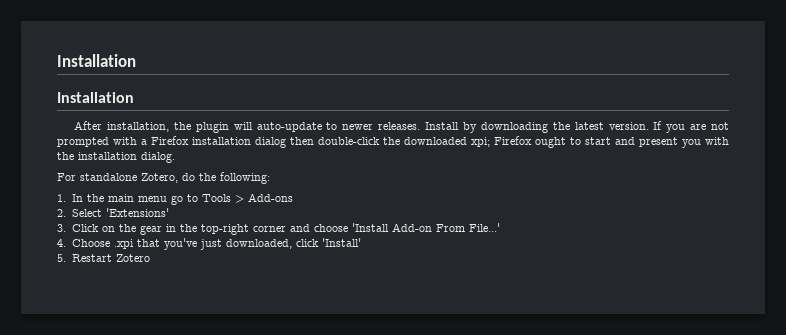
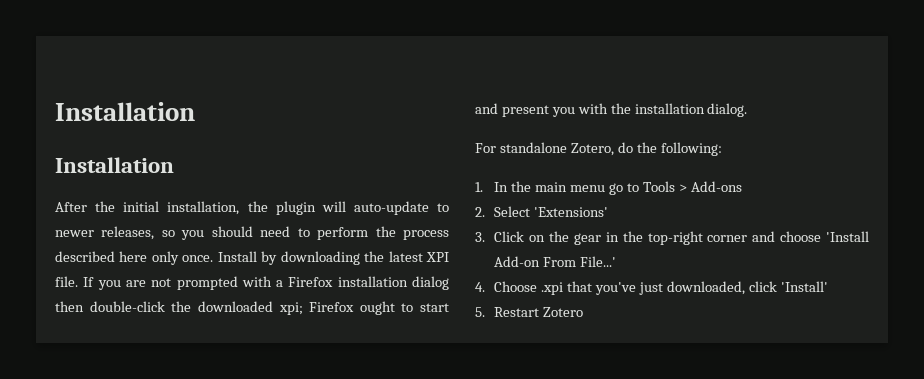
(103, 125) none -> [95,201,160,212] the initial
[378,122,421,130] releases. -> [101,226,450,240] [55,251,214,265] releases, so you should need to perform the process described here only once.
[608,122,649,130] version. -> [426,252,450,262] [55,276,78,287] XPI file.

